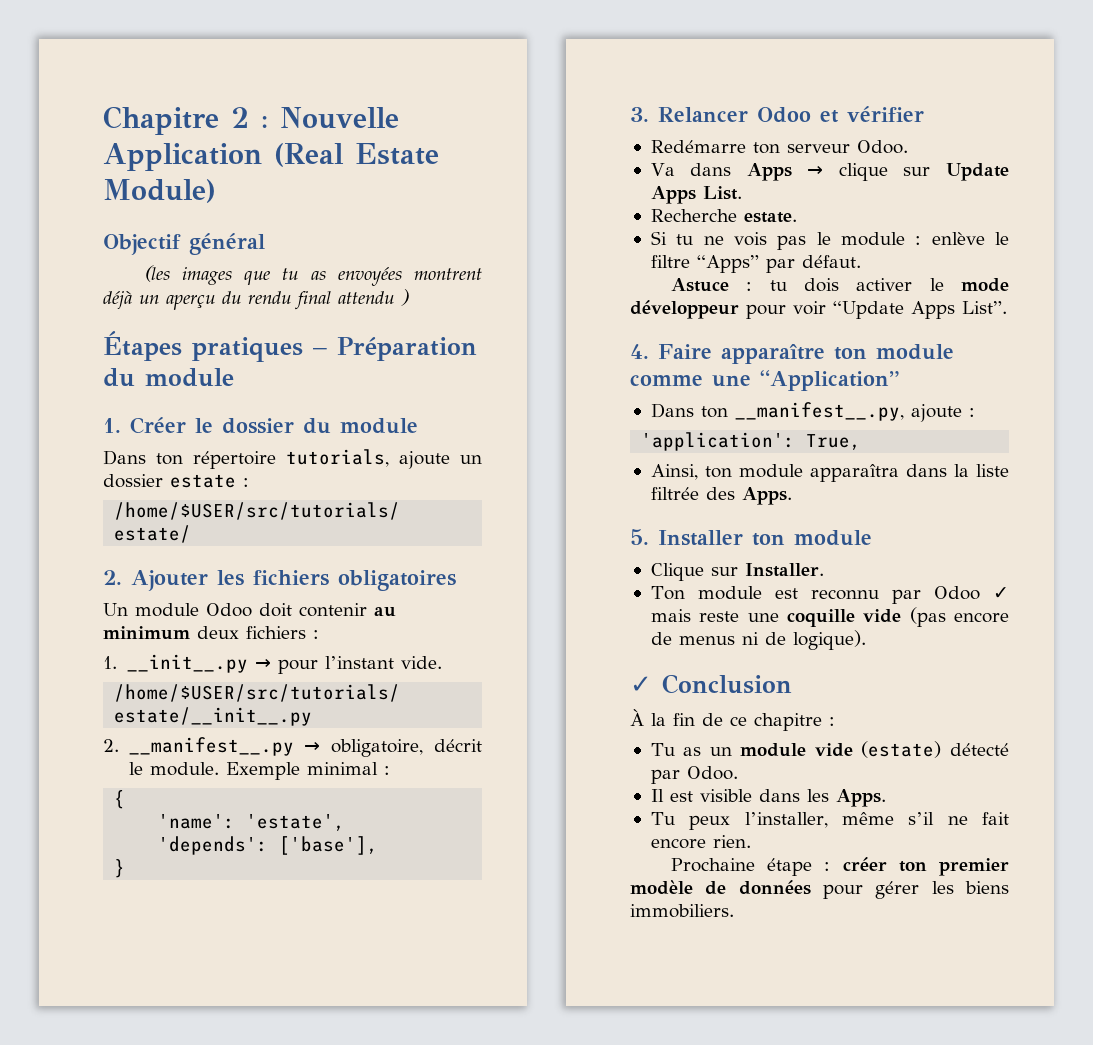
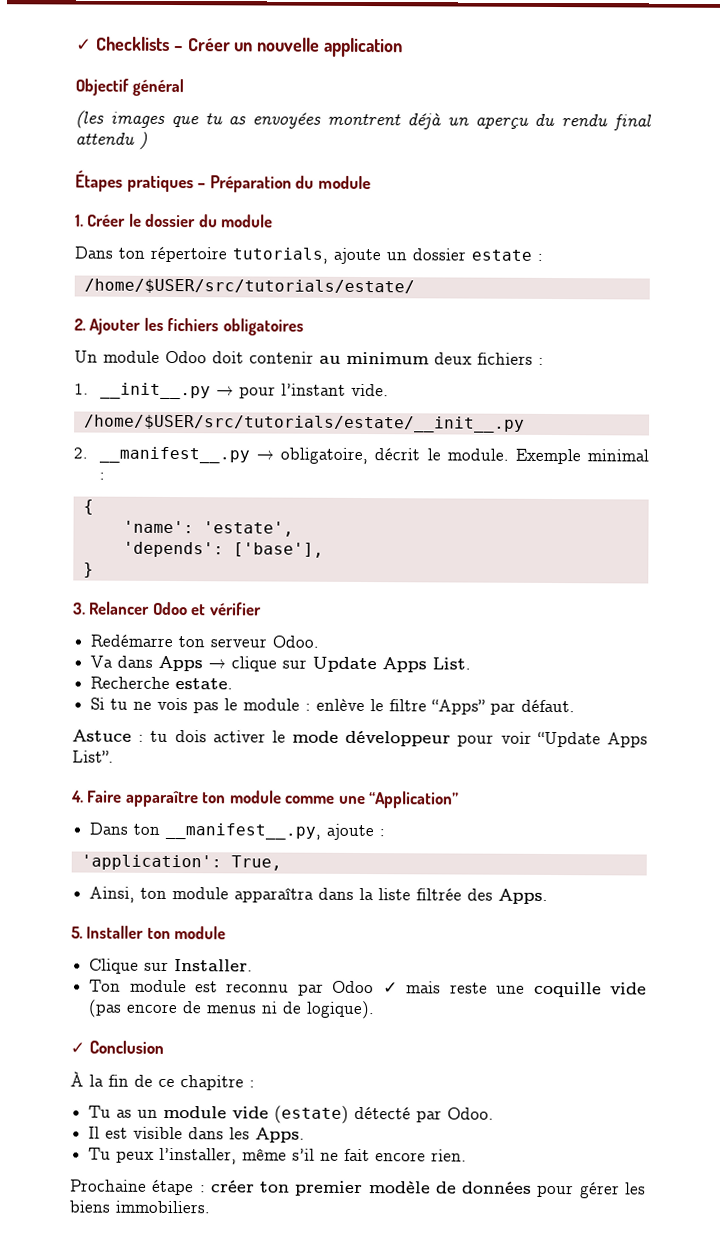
[103,106,399,135] [103,143,439,171] [103,179,216,203] Chapitre 2 : Nouvelle Application (Real Estate Module) -> [76,36,404,58] ✓ Checklists – Créer un nouvelle application

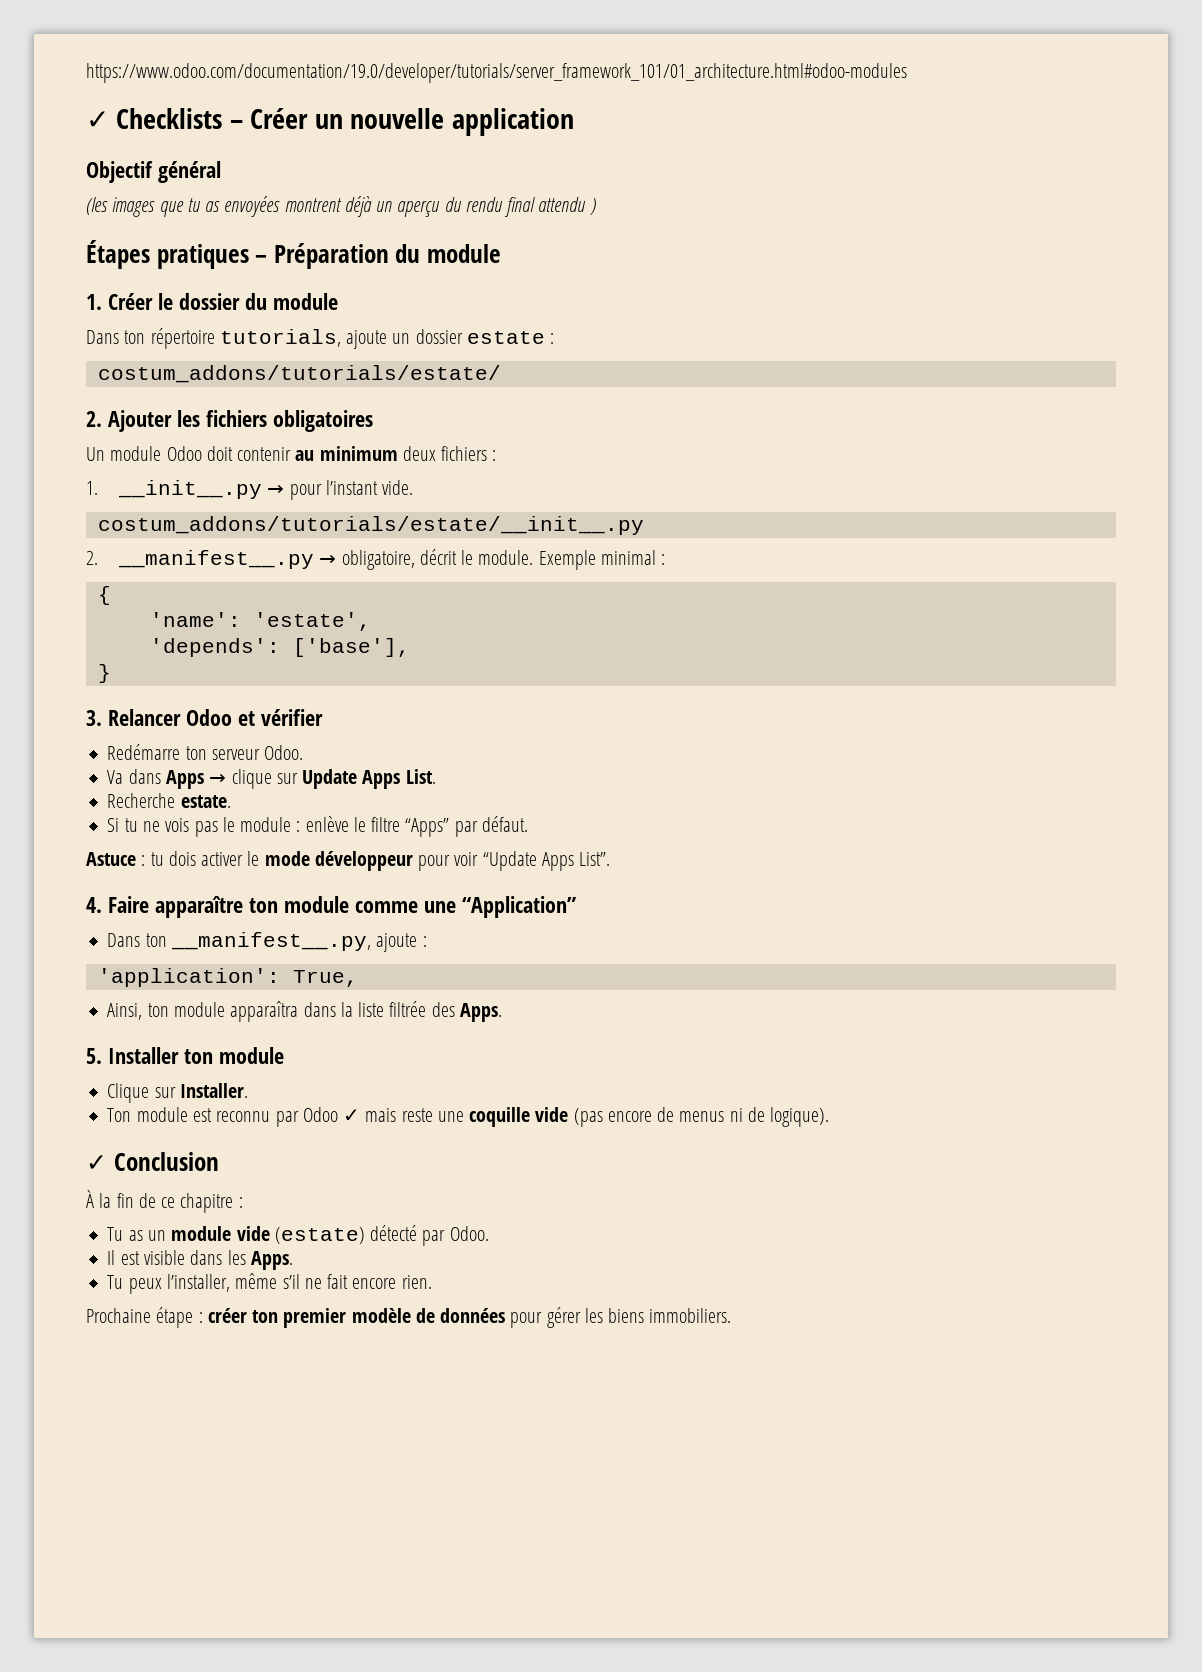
(76, 44) none -> [86,63,907,83] https://www.odoo.com/documentation/19.0/developer/tutorials/server_framework_101/01_architecture.html#odoo-modules //
[83,278,415,295] /home/$USER/src/tutorials/estate/ -> [97,365,501,383] costum_addons/tutorials/estate/
[83,414,525,433] /home/$USER/src/tutorials/estate/__init__.py -> [97,516,644,535] costum_addons/tutorials/estate/__init__.py

